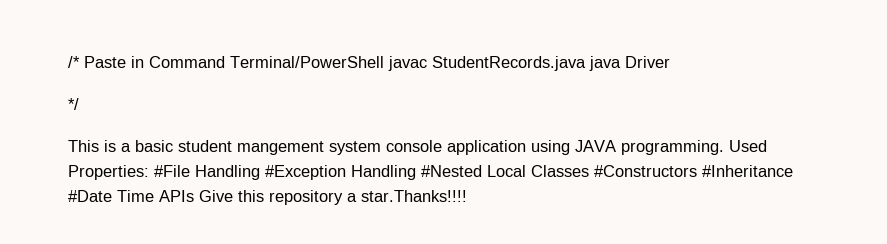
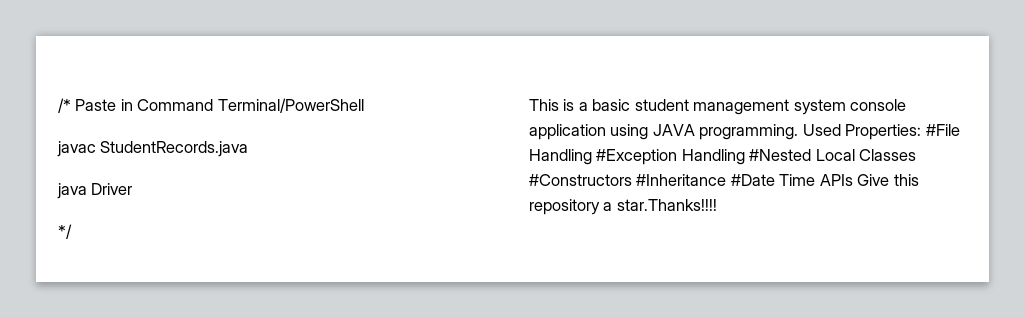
(384, 62) none -> (364, 105) //
(586, 63) none -> (249, 149) //
[237,141,324,155] mangement -> [693,99,790,115] management

